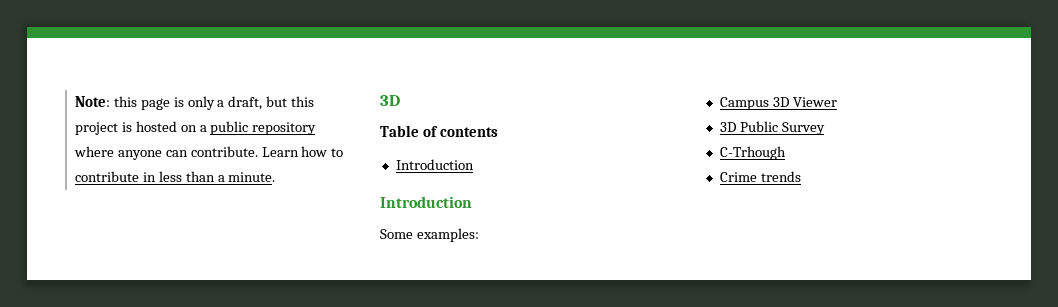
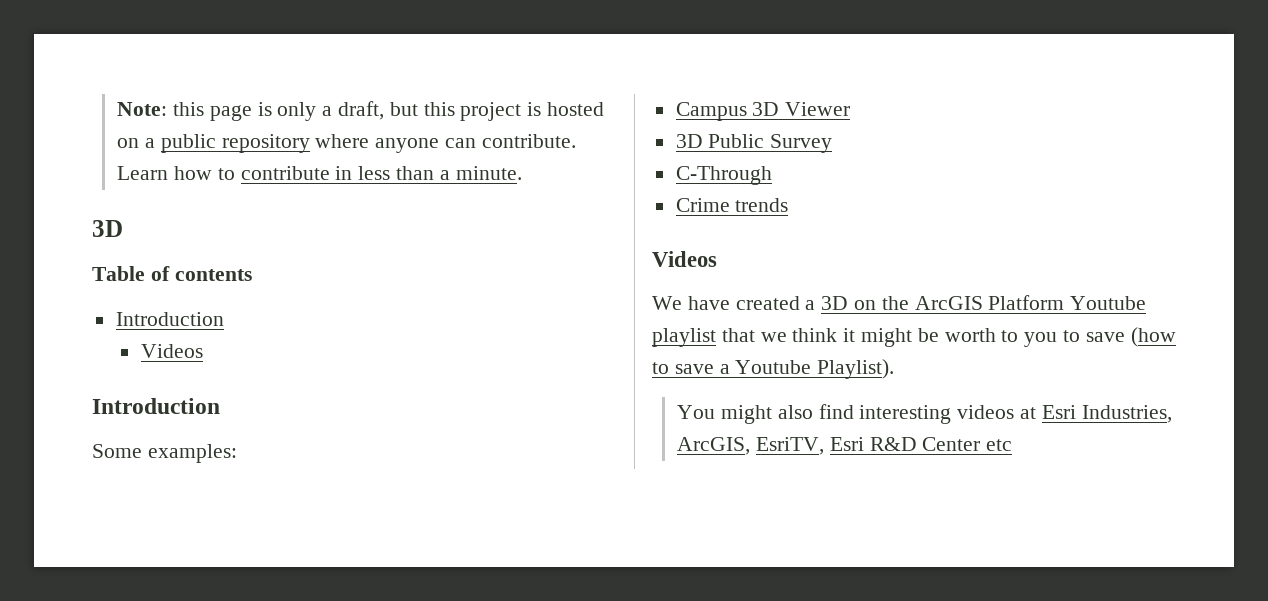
(474, 164) none -> [140,344,203,358] // Videos
[719,146,786,160] C-Trhough -> [675,166,772,185] C-Through
(801, 176) none -> [652,251,717,267] [652,295,1147,310] [652,327,1176,347] [652,359,895,379] [677,404,1172,424] [677,437,1013,455] // Videos // We have created a 3D on the ArcGIS Platform Youtube playlist that we think it might be worth to you to save (how to save a Youtube Playlist). // You might also find interesting videos at Esri Industries, ArcGIS, EsriTV, Esri R&D Center etc

